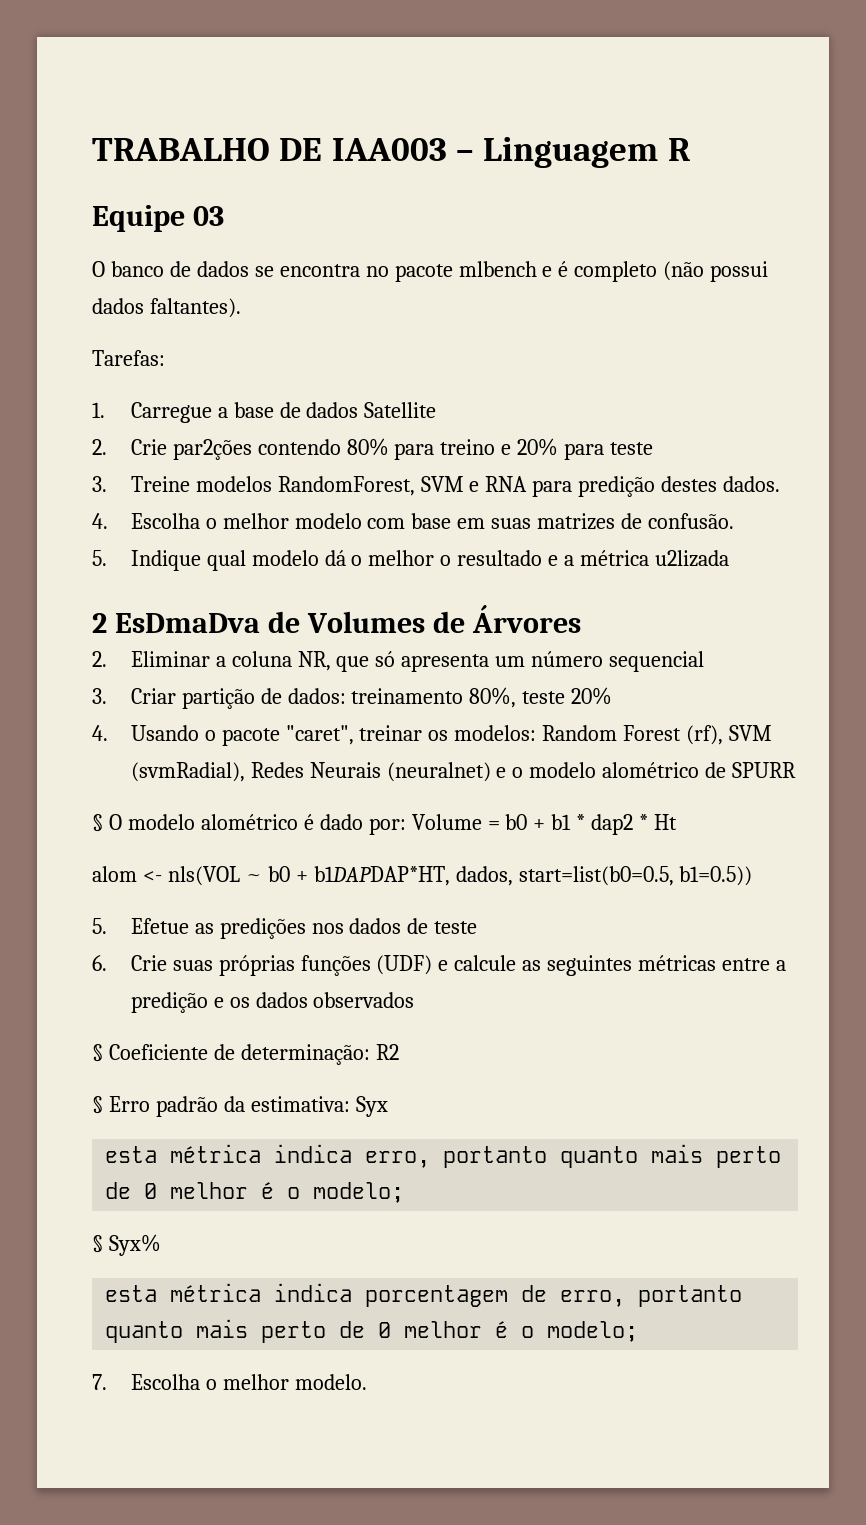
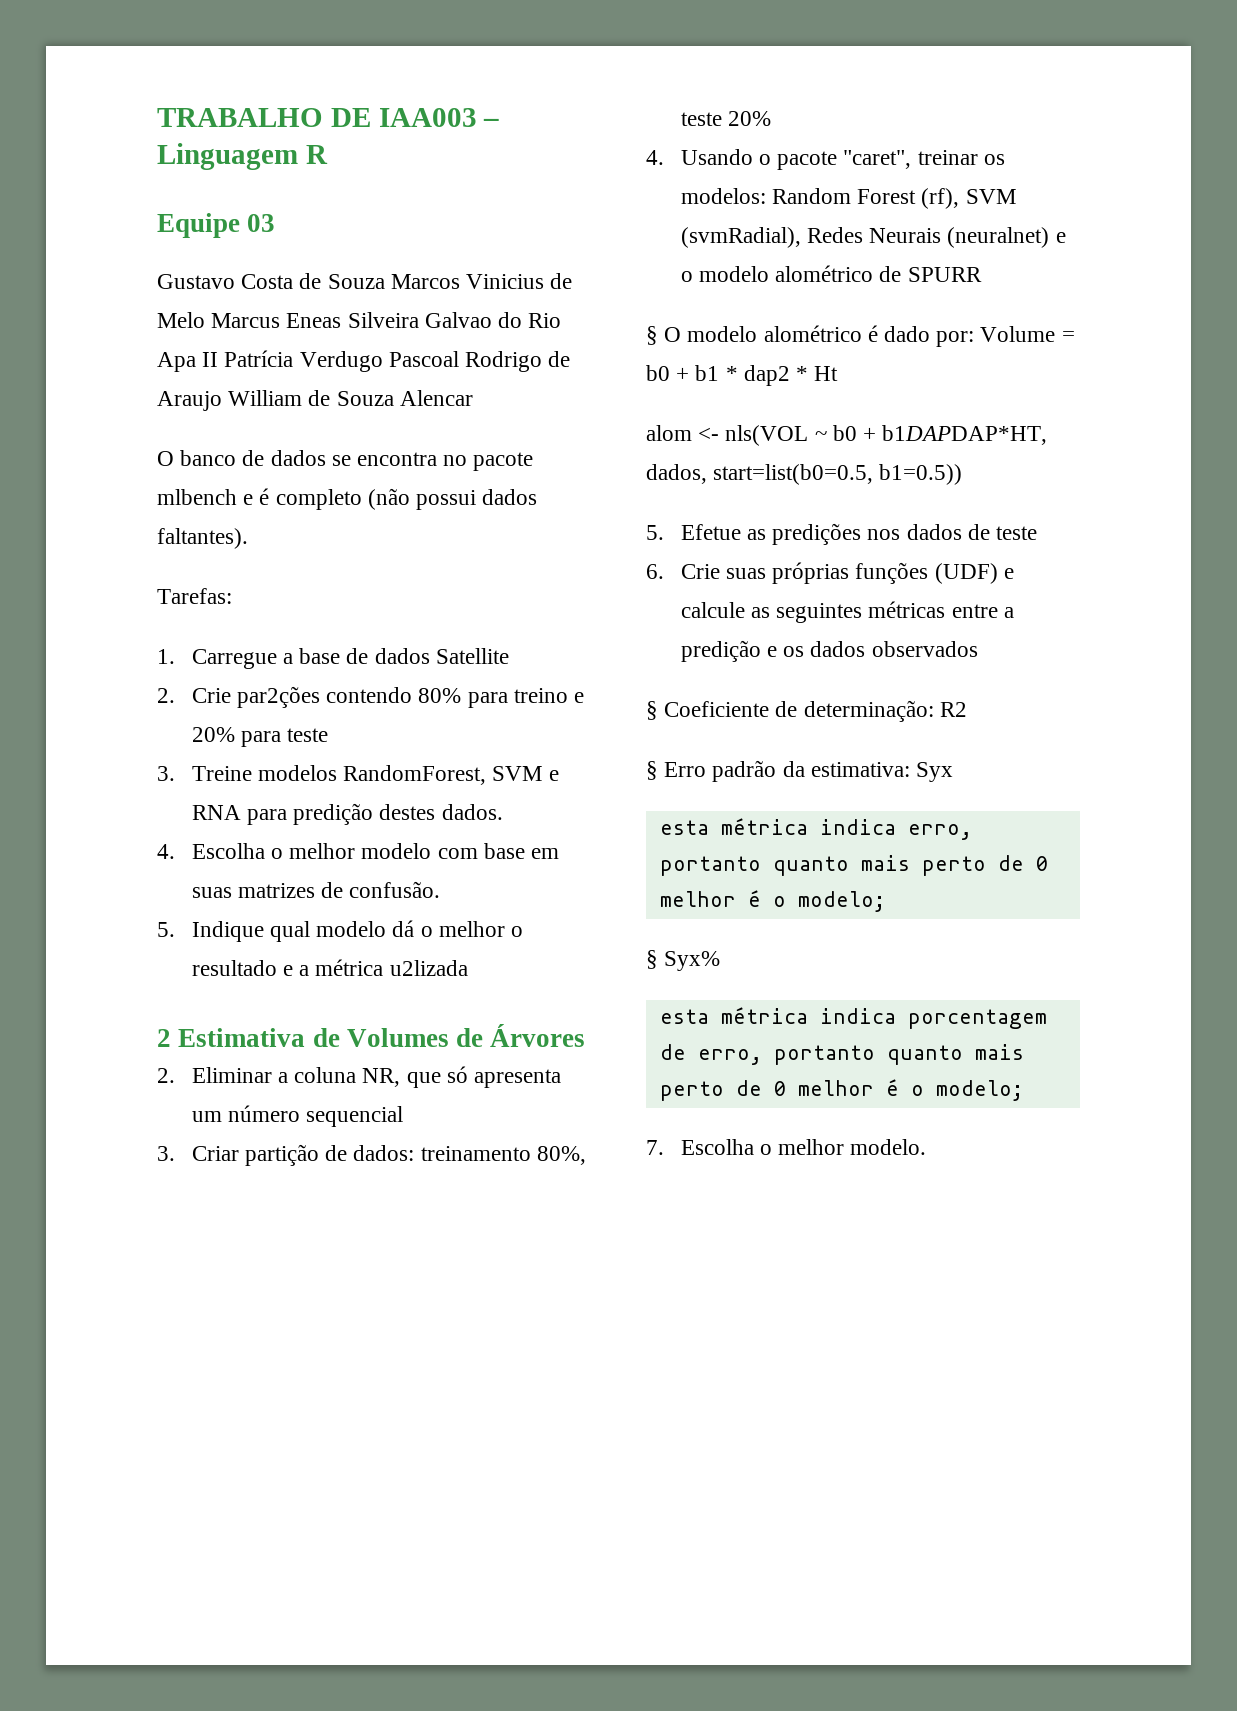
(224, 216) none -> [157,273,573,289] [157,312,562,328] [157,350,571,372] [157,390,473,411] // Gustavo Costa de Souza Marcos Vinicius de Melo Marcus Eneas Silveira Galvao do Rio Apa II Patrícia Verdugo Pascoal Rodrigo de Araujo William de Souza Alencar
[114,613,260,633] EsDmaDva -> [178,1028,306,1047] Estimativa

